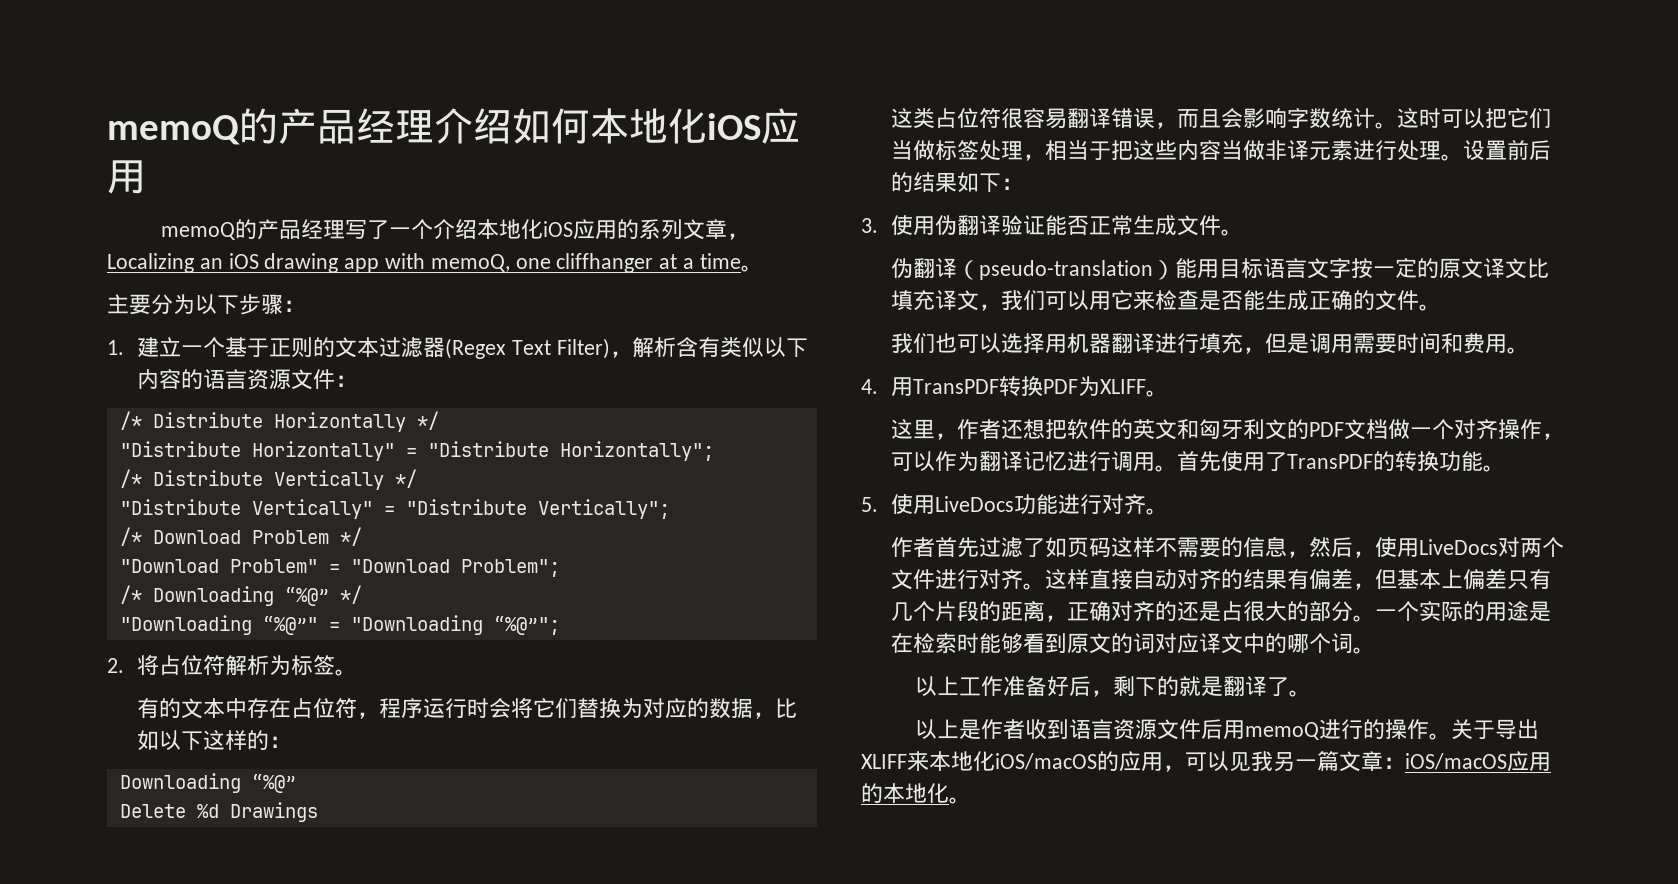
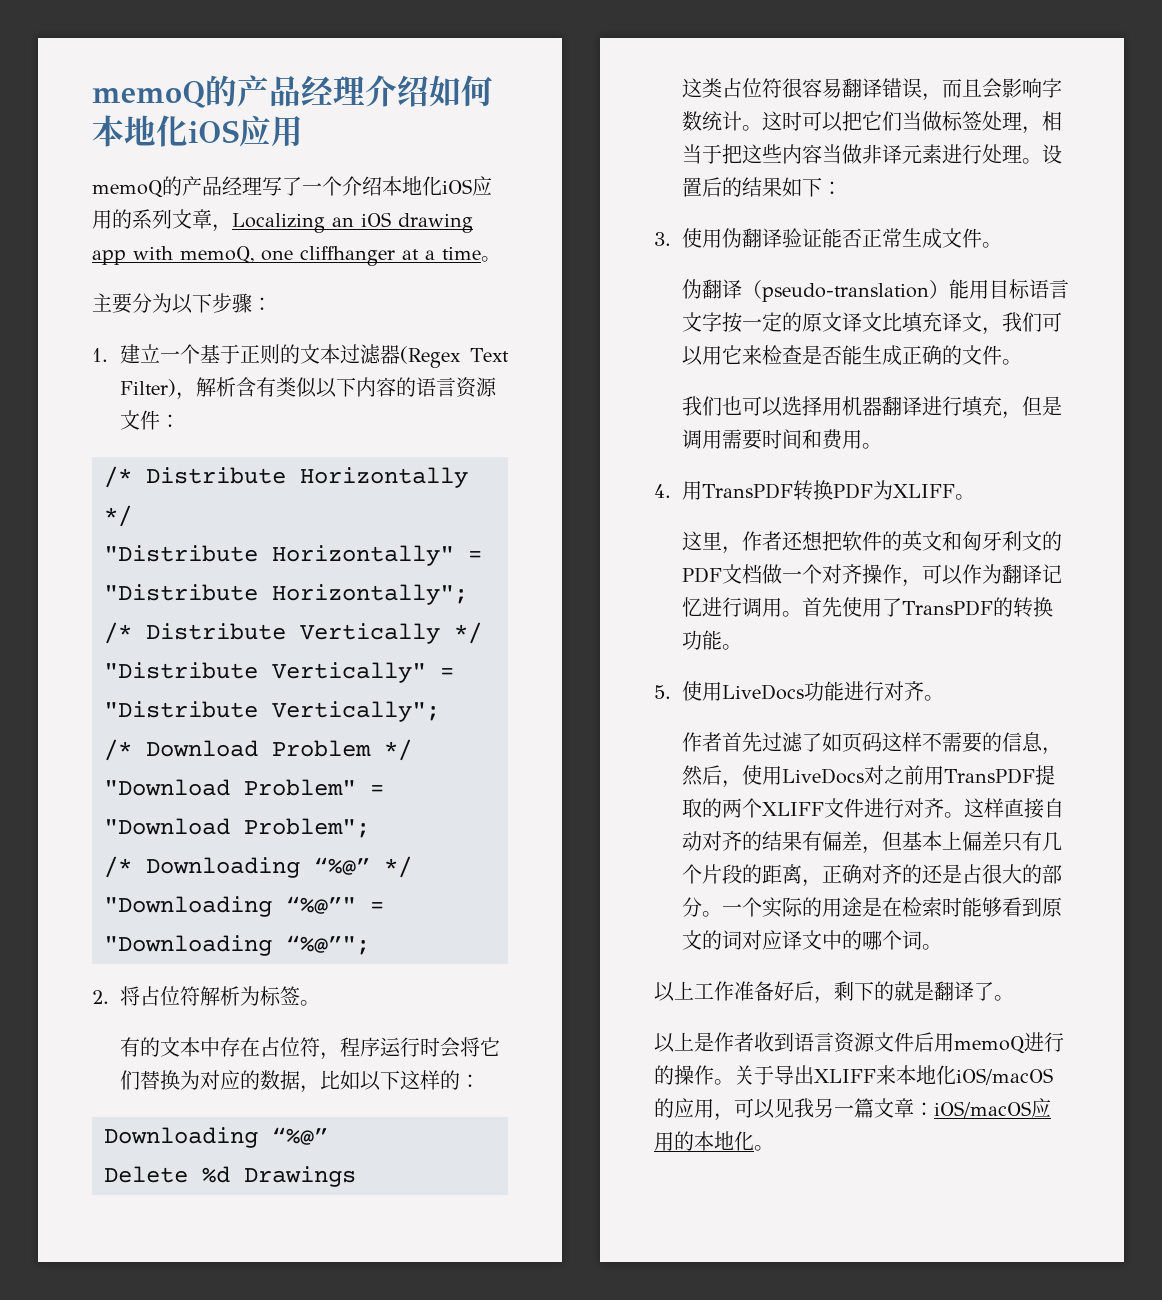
[1507,139,1530,160] 前 -> (703, 187) none
[1520,537,1565,558] 两个 -> [884,765,1056,785] [682,798,825,818] 之前用TransPDF提取的两个XLIFF

